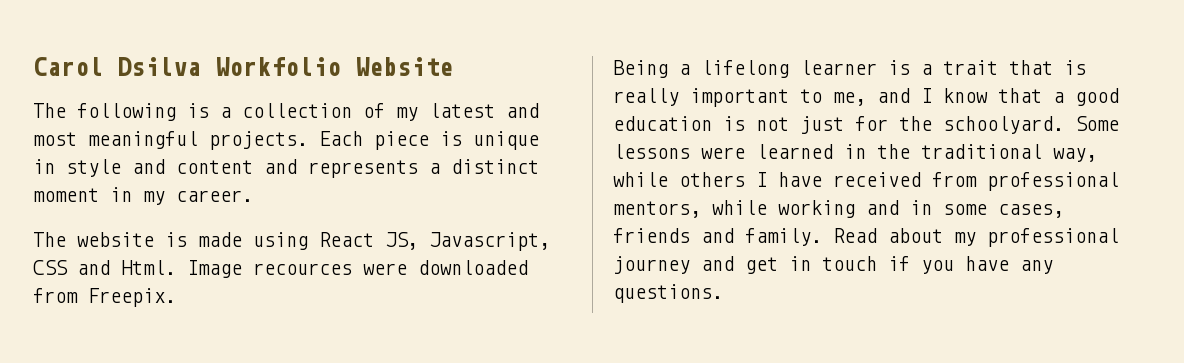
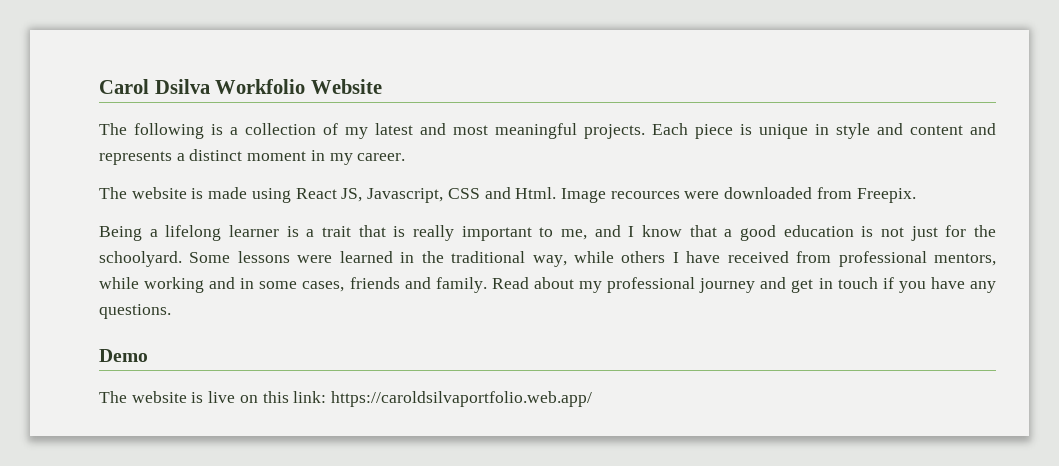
(723, 293) none -> [99,349,148,362] [99,391,593,407] // Demo // The website is live on this link: https://caroldsilvaportfolio.web.app/

